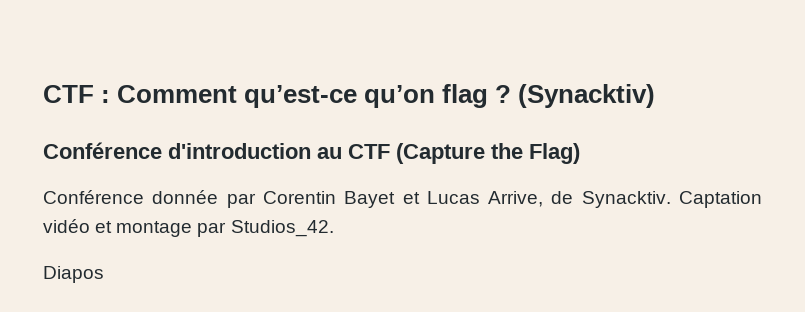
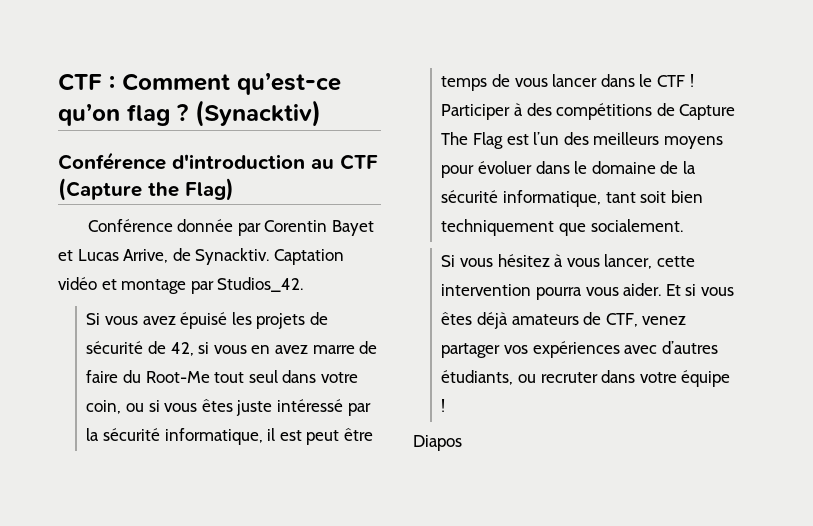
(334, 228) none -> [86,312,328,329] [86,341,378,356] [86,370,358,383] [86,399,371,416] [86,428,373,445] [441,74,694,91] [441,103,736,120] [441,132,723,149] [441,161,696,178] [441,190,703,207] [441,219,683,236] [441,254,695,269] [441,283,734,300] [441,312,687,329] [441,341,718,358] [441,370,731,387] [441,399,446,412] // Si vous avez épuisé les projets de sécurité de 42, si vous en avez marre de faire du Root-Me tout seul dans votre coin, ou si vous êtes juste intéressé par la sécurité informatique, il est peut être temps de vous lancer dans le CTF ! Participer à des compétitions de Capture The Flag est l’un des meilleurs moyens pour évoluer dans le domaine de la sécurité informatique, tant soit bien techniquement que socialement. // Si vous hésitez à vous lancer, cette intervention pourra vous aider. Et si vous êtes déjà amateurs de CTF, venez partager vos expériences avec d’autres étudiants, ou recruter dans votre équipe !

